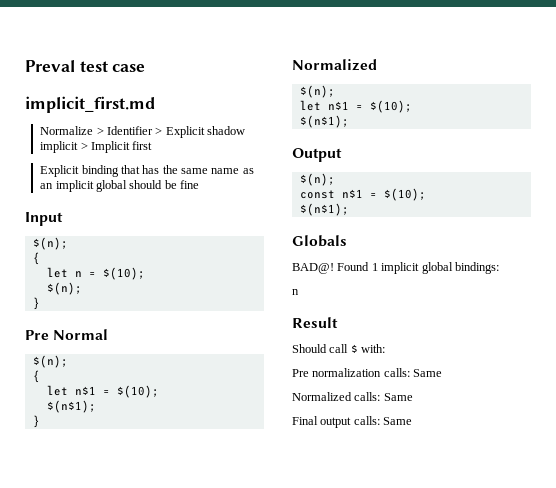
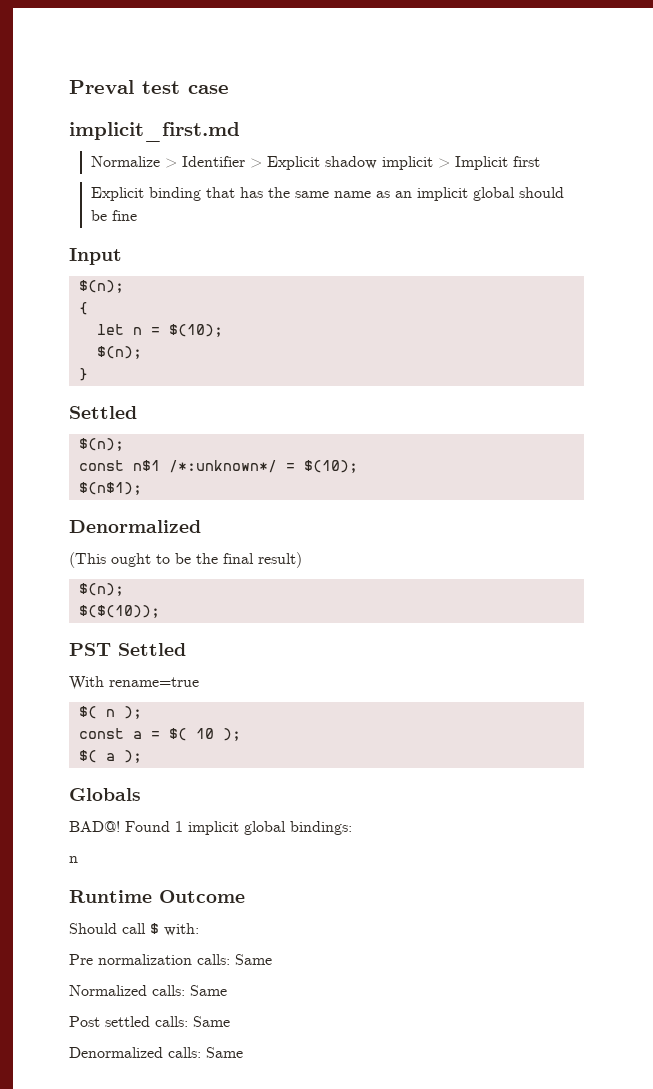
[25,329,109,340] [32,355,68,368] [32,370,40,383] [46,385,159,398] [46,400,96,413] [32,415,40,428] [292,59,377,71] [299,85,335,98] [299,100,412,113] [299,115,349,128] [292,148,342,162] [299,173,335,186] [299,188,426,201] [299,203,349,216] Pre Normal // $(n); // { // let n$1 = $(10); // $(n$1); // } // Normalized // $(n); // let n$1 = $(10); // $(n$1); // Output // $(n); // const n$1 = $(10); // $(n$1); -> [69,406,137,419] [78,438,124,451] [78,460,358,473] [78,482,142,495] [69,520,201,533] [69,552,302,568] [78,583,124,596] [78,605,160,618] [69,643,186,656] [69,676,199,690] [78,706,142,719] [78,728,241,741] [78,750,142,763] Settled // $(n); // const n$1 /*:unknown*/ = $(10); // $(n$1); // Denormalized // (This ought to be the final result) // $(n); // $($(10)); // PST Settled // With rename=true // $( n ); // const a = $( 10 ); // $( a );
[292,317,338,328] Result -> [69,890,245,903] Runtime Outcome
[292,416,413,428] Final output calls: Same -> [69,1016,230,1027] [69,1047,243,1058] Post settled calls: Same // Denormalized calls: Same

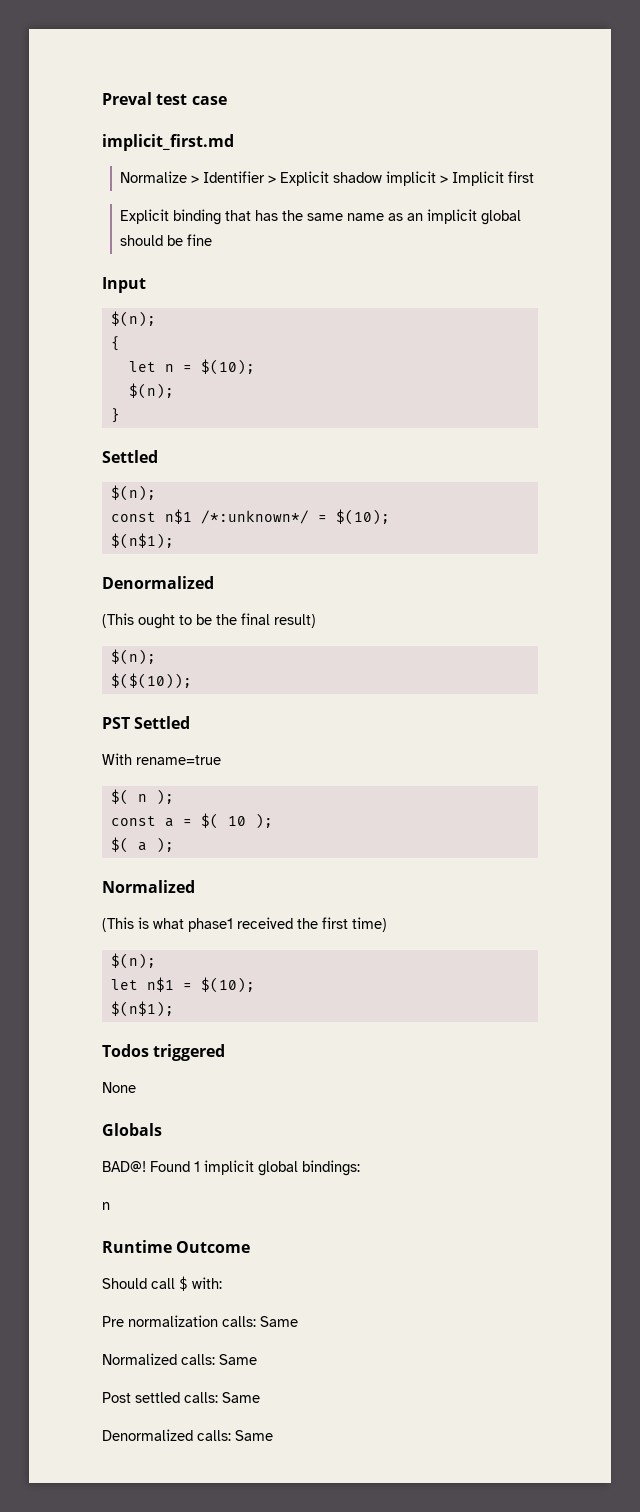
(142, 756) none -> [102,880,195,893] [102,917,387,932] [110,953,156,969] [110,977,255,993] [110,1001,174,1017] [102,1044,226,1061] [102,1082,136,1093] // Normalized // (This is what phase1 received the first time) // $(n); // let n$1 = $(10); // $(n$1); // Todos triggered // None

